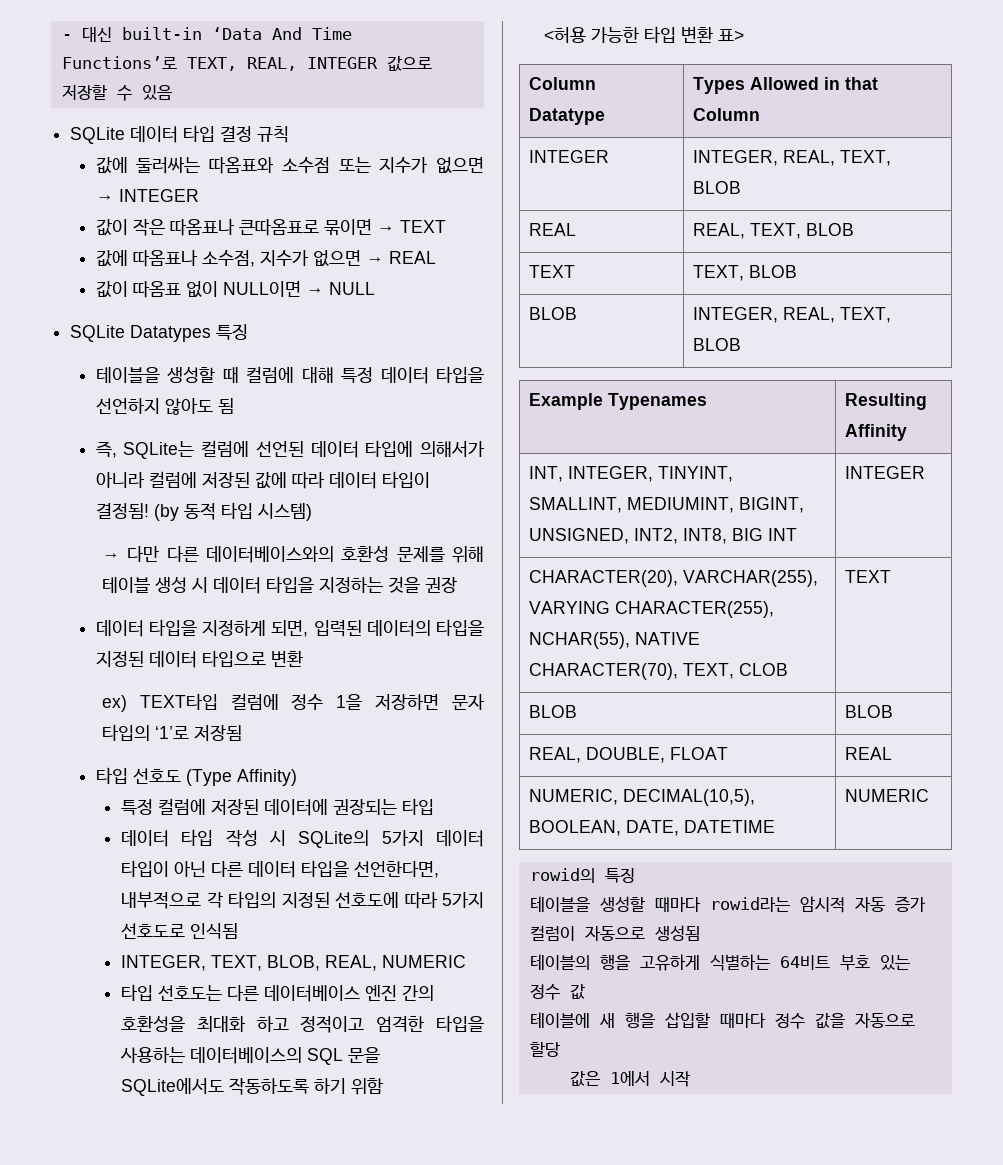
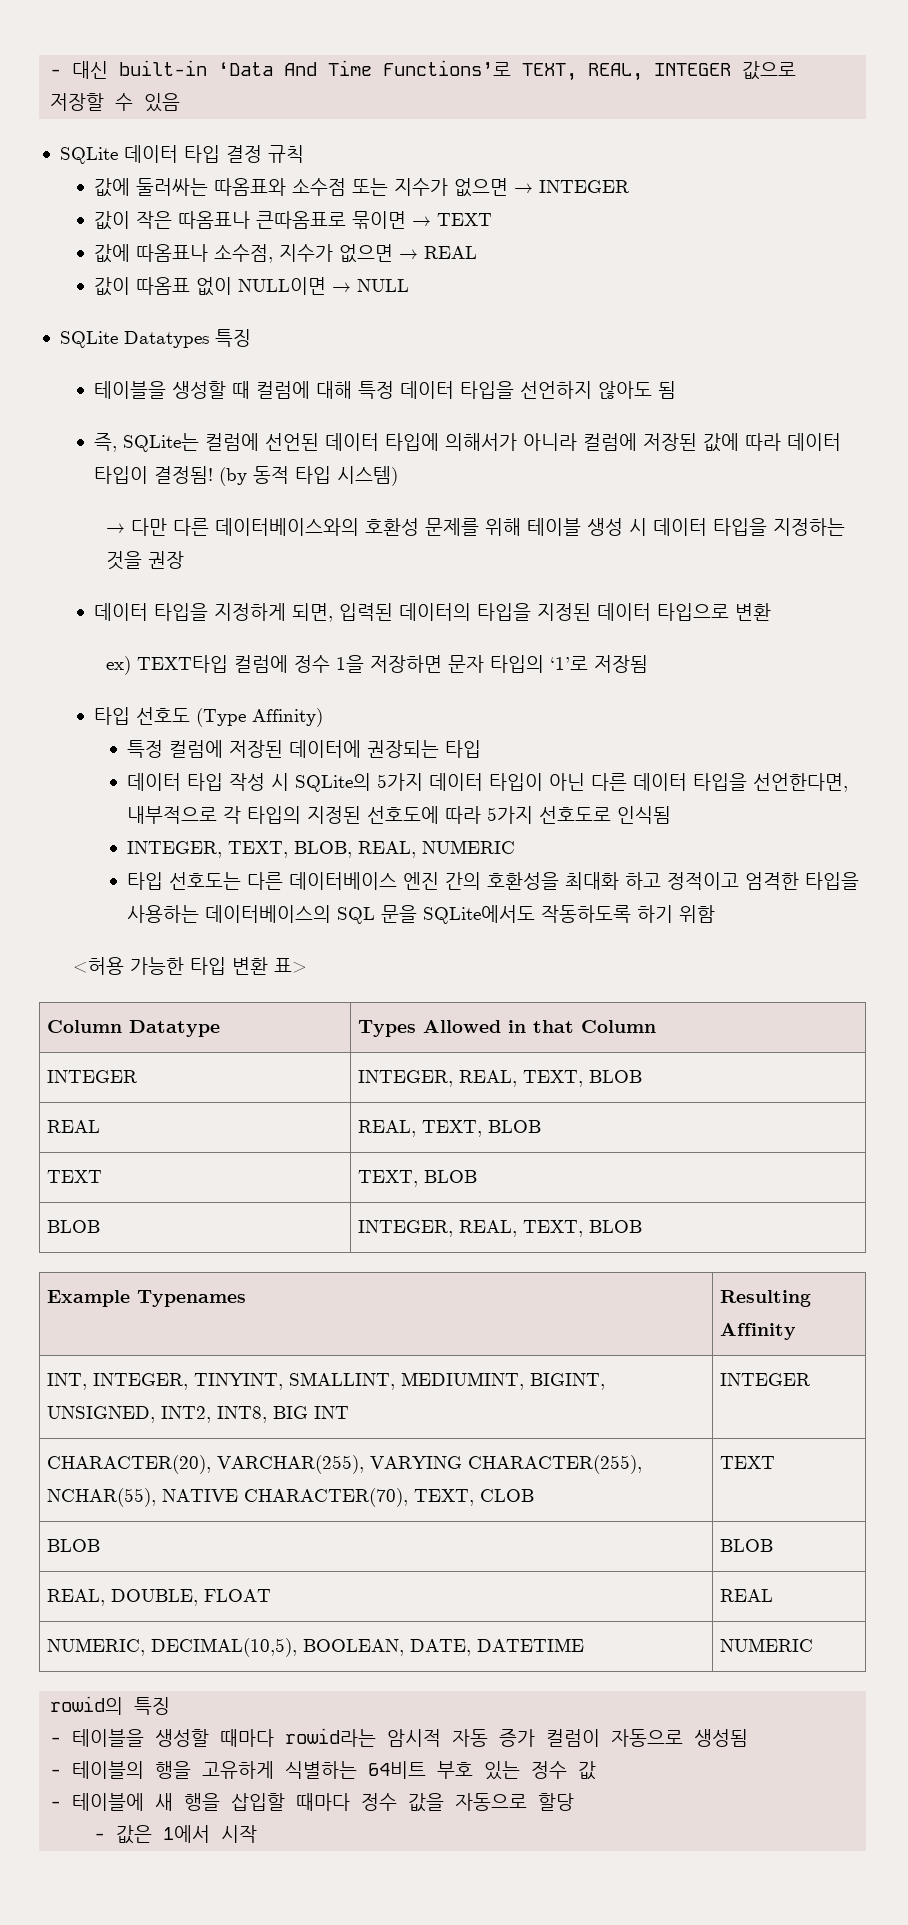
(635, 875) none -> [50,1737,62,1744] -
(700, 933) none -> [50,1769,62,1776] -
(585, 992) none -> [50,1801,62,1808] -
(560, 1049) none -> [94,1833,106,1840] -

